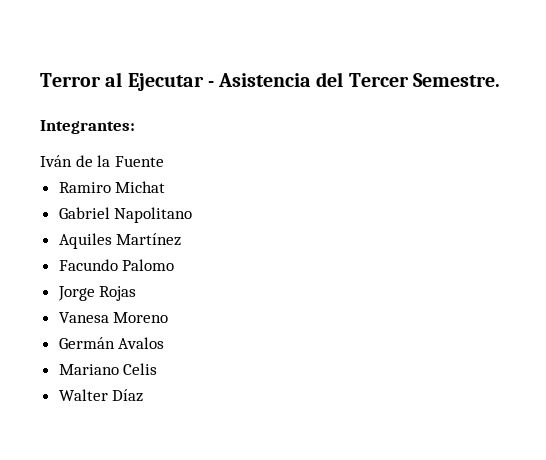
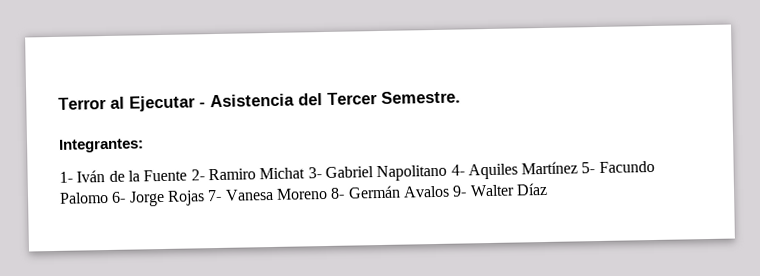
(135, 127) none -> [59,171,73,183] 1-
(164, 161) // -> [190,169,205,181] 2-
(166, 187) // -> [307,167,322,179] 3-
(193, 215) // -> [450,164,465,176] 4-
(182, 239) // -> [581,162,596,174] 5-
(175, 265) // -> [111,191,127,203] 6-
(137, 293) // -> [207,189,223,202] 7-
(169, 317) // -> [330,187,346,199] 8-
[58,363,158,375] // Mariano Celis // -> [452,185,468,197] 9-

